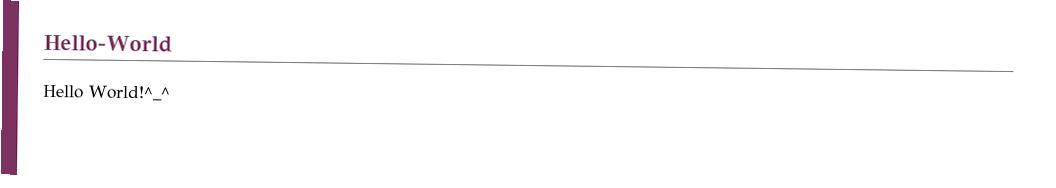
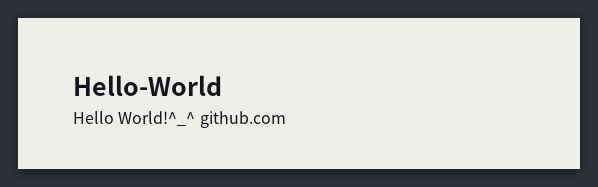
(171, 93) none -> [199,111,286,128] github.com

